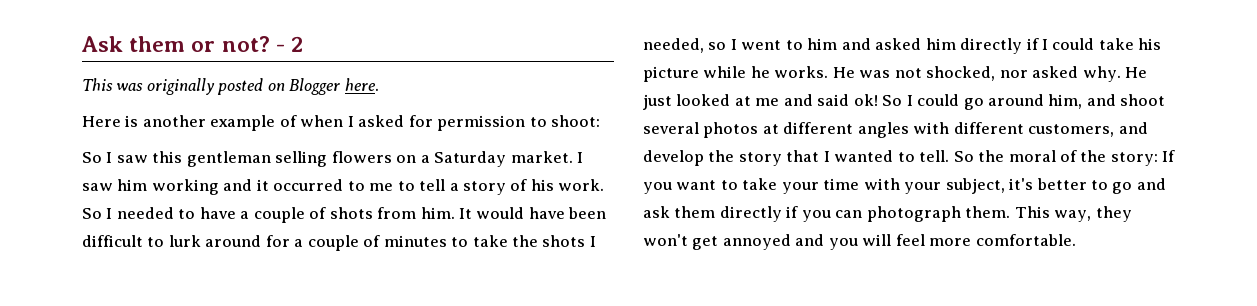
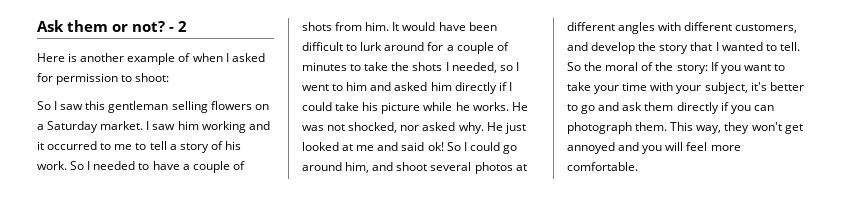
[82,78,379,95] // This was originally posted on Blogger here. -> (187, 26) none

